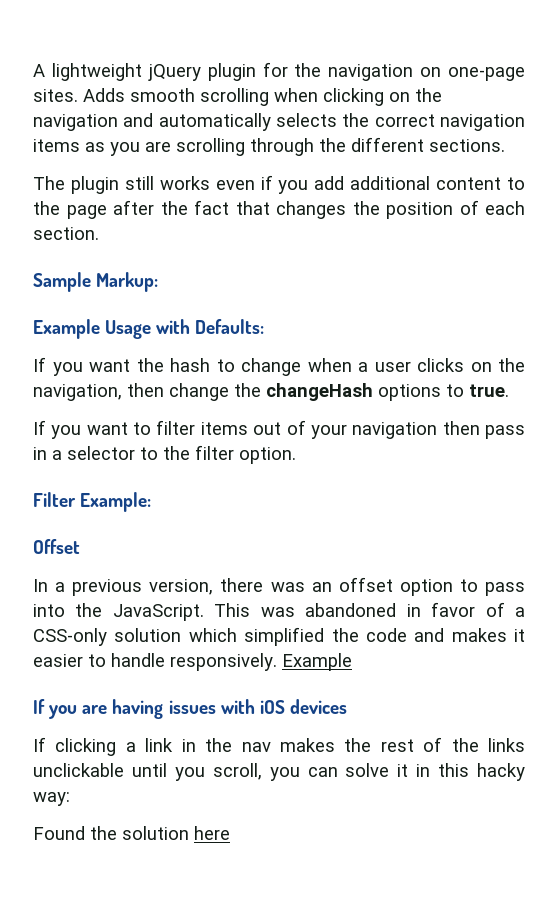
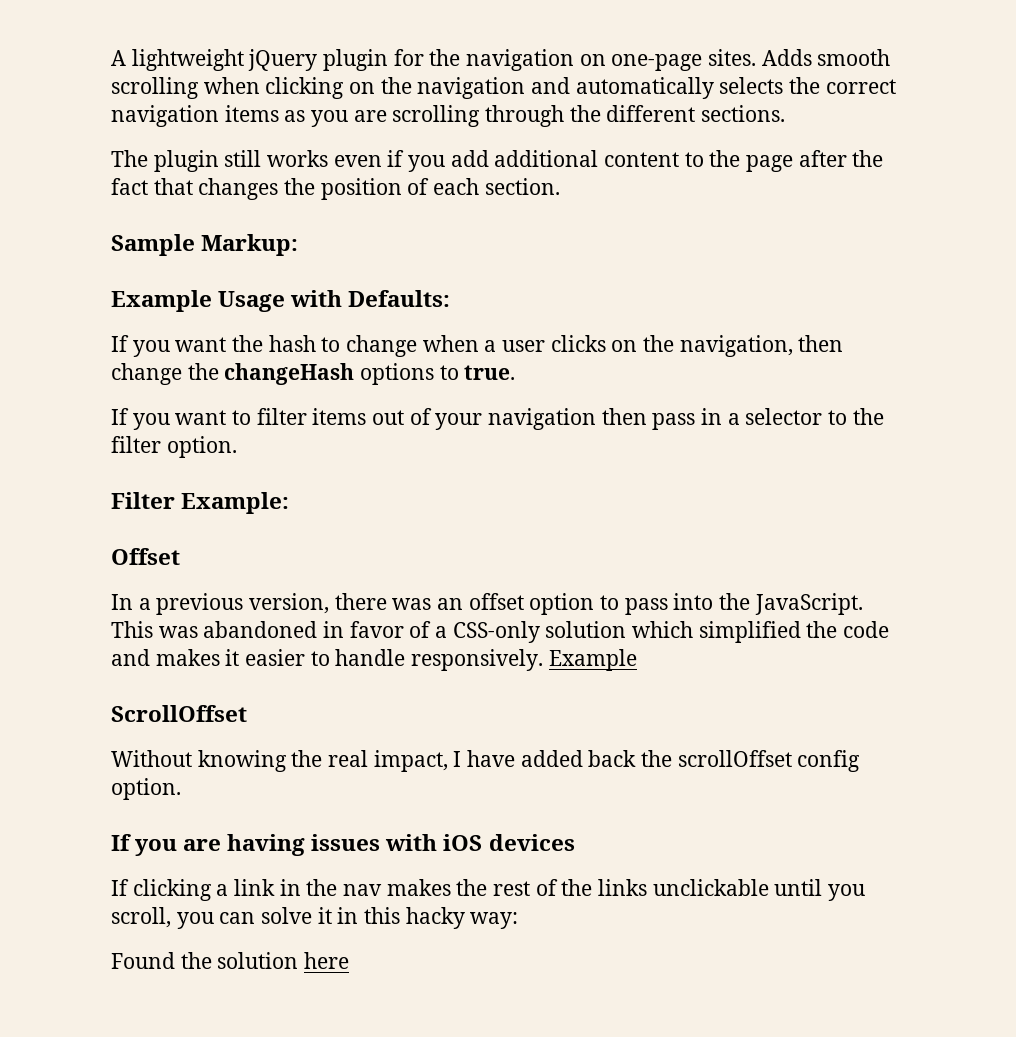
(352, 662) none -> [111,705,247,722] [111,750,861,772] [111,778,181,800] // ScrollOffset // Without knowing the real impact, I have added back the scrollOffset config option.

